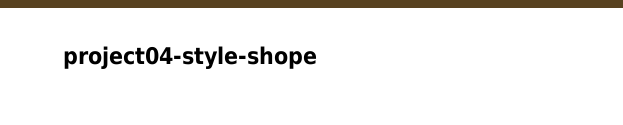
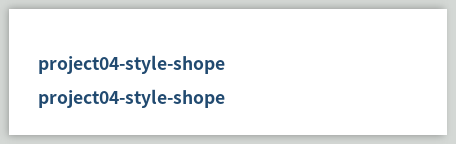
[63,46,317,69] project04-style-shope -> [38,55,225,74] [38,89,225,108] project04-style-shope // project04-style-shope

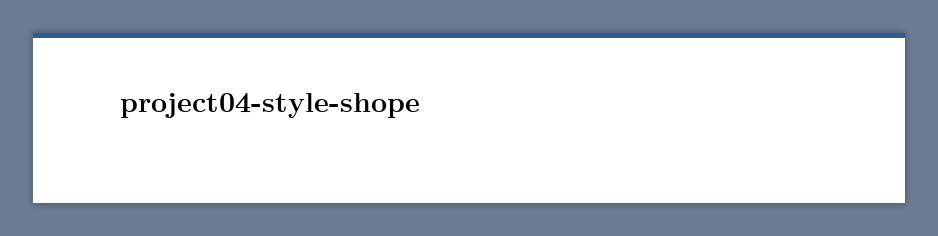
[38,55,225,74] [38,89,225,108] project04-style-shope // project04-style-shope -> [120,93,420,118] project04-style-shope

